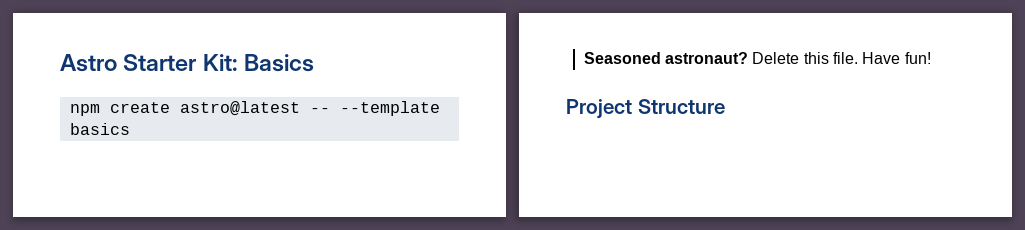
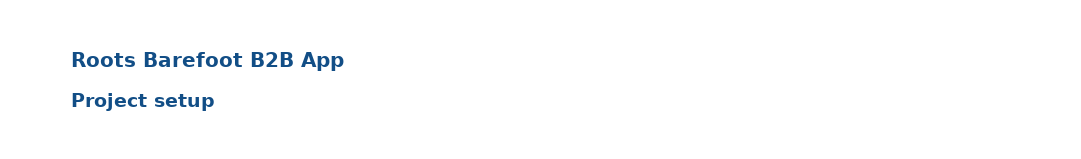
[60,54,315,72] [69,101,440,116] [69,123,130,135] [583,52,931,64] Astro Starter Kit: Basics // npm create astro@latest -- --template basics // Seasoned astronaut? Delete this file. Have fun! -> [71,52,344,71] Roots Barefoot B2B App
[637,99,725,114] Structure -> [154,94,215,111] setup

